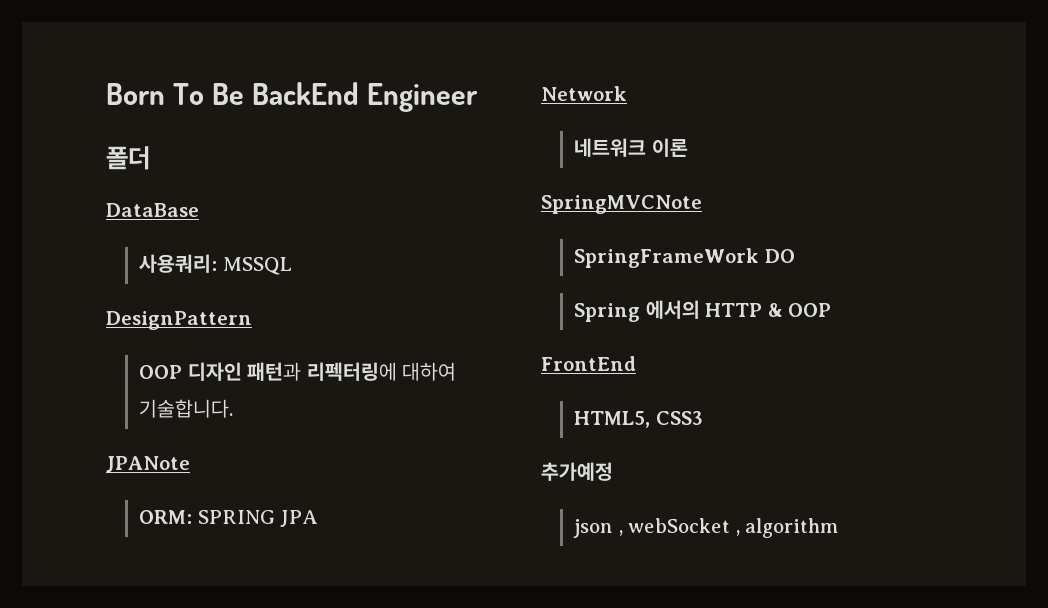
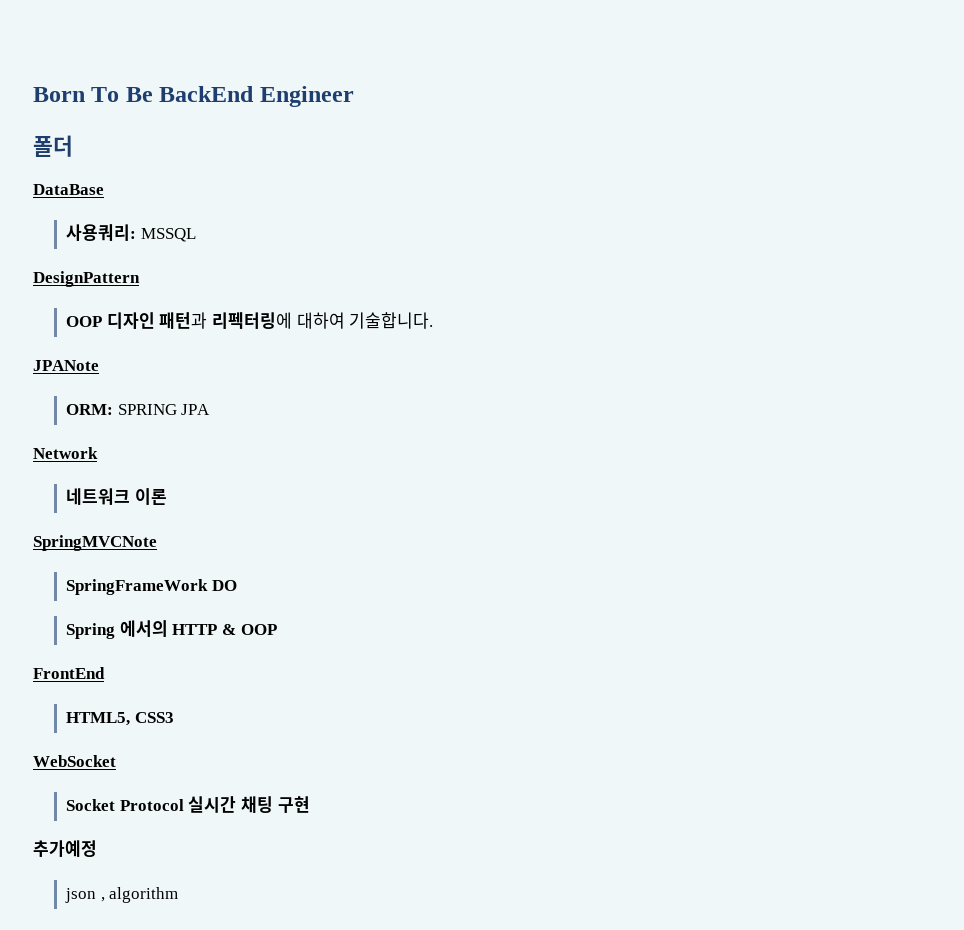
(703, 418) none -> [33,755,116,767] [66,796,310,813] // WebSocket // Socket Protocol 실시간 채팅 구현
[628,518,740,536] webSocket , -> (105, 899) none

